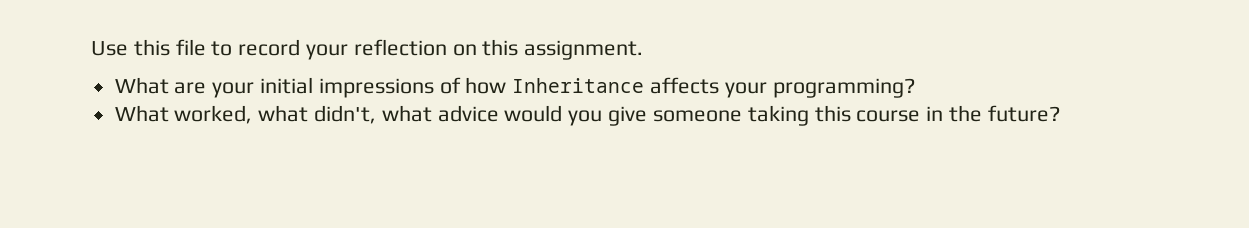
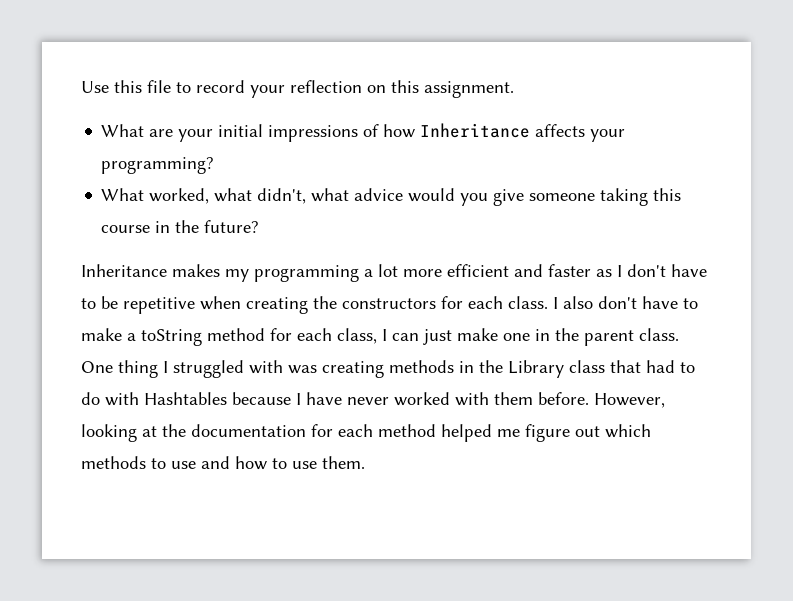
(1060, 113) none -> [81,264,707,282] [81,296,698,314] [81,328,679,346] [81,360,695,378] [81,392,665,408] [81,424,651,442] [81,456,365,470] // Inheritance makes my programming a lot more efficient and faster as I don't have to be repetitive when creating the constructors for each class. I also don't have to make a toString method for each class, I can just make one in the parent class. One thing I struggled with was creating methods in the Library class that had to do with Hashtables because I have never worked with them before. However, looking at the documentation for each method helped me figure out which methods to use and how to use them.

